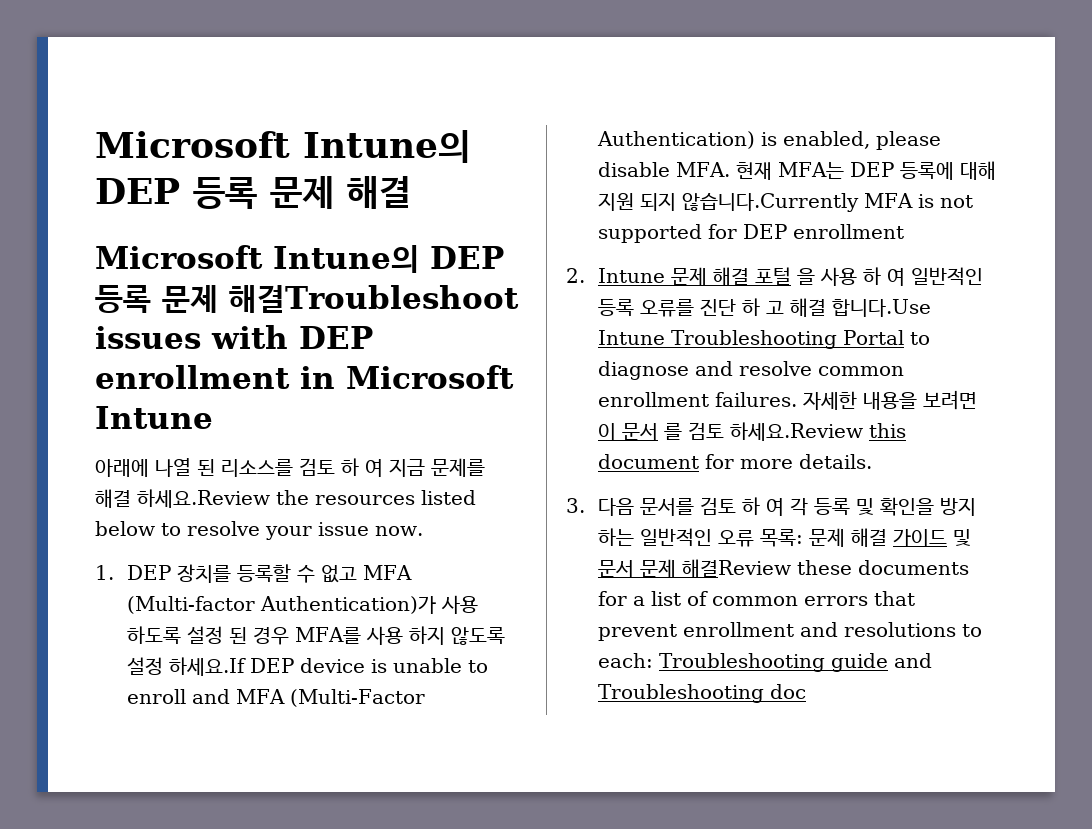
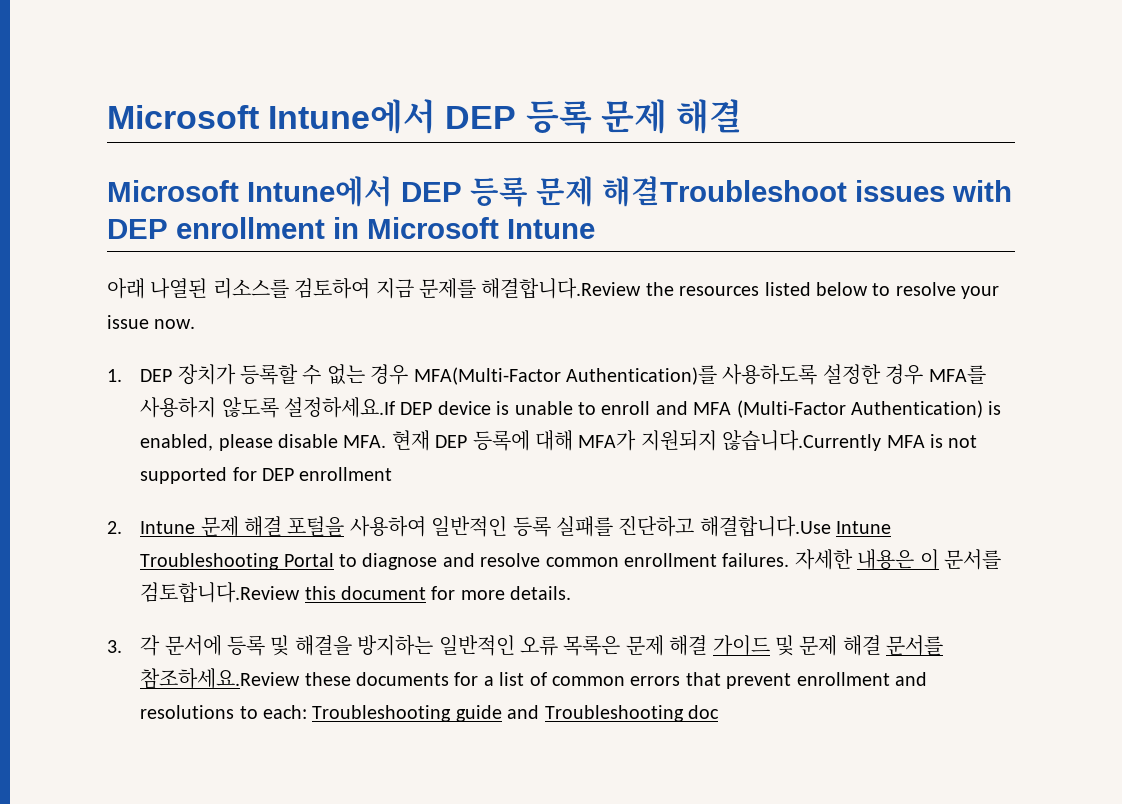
[95,130,470,163] Microsoft Intune의 -> [107,99,437,134] Microsoft Intune에서
[273,245,419,273] Intune의 -> [247,176,393,207] Intune에서
[95,458,485,477] [95,489,270,508] 아래에 나열 된 리소스를 검토 하 여 지금 문제를 해결 하세요.Review -> [107,278,642,299] 아래 나열된 리소스를 검토하여 지금 문제를 해결합니다.Review
[177,564,232,583] 장치를 -> [177,364,236,385] 장치가
[321,565,413,583] [127,595,479,614] [127,626,505,645] [127,657,247,676] 없고 MFA (Multi-factor Authentication)가 사용 하도록 설정 된 경우 MFA를 사용 하지 않도록 설정 하세요.If -> [326,364,986,385] [140,397,396,418] 없는 경우 MFA(Multi-Factor Authentication)를 사용하도록 설정한 경우 MFA를 사용하지 않도록 설정하세요.If
[777,162,844,179] MFA는 -> (430, 440) none
[598,193,677,211] 지원 되지 -> [578,430,717,451] MFA가 지원되지
[755,267,984,286] [598,298,932,317] 포털 을 사용 하 여 일반적인 등록 오류를 진단 하 고 해결 합니다.Use -> [287,516,831,537] 포털을 사용하여 일반적인 등록 실패를 진단하고 해결합니다.Use
[863,390,978,410] [598,422,864,441] 내용을 보려면 이 문서 를 검토 하세요.Review -> [857,549,1002,570] [140,582,301,603] 내용은 이 문서를 검토합니다.Review
[598,497,977,516] [598,528,635,546] 다음 문서를 검토 하 여 각 등록 및 확인을 방지 하는 -> [140,635,434,656] 각 문서에 등록 및 해결을 방지하는
[760,529,804,547] 목록: -> [563,635,621,656] 목록은
[598,559,792,578] 문서 문제 해결Review -> [799,635,944,656] [140,668,301,689] 문제 해결 문서를 참조하세요.Review

